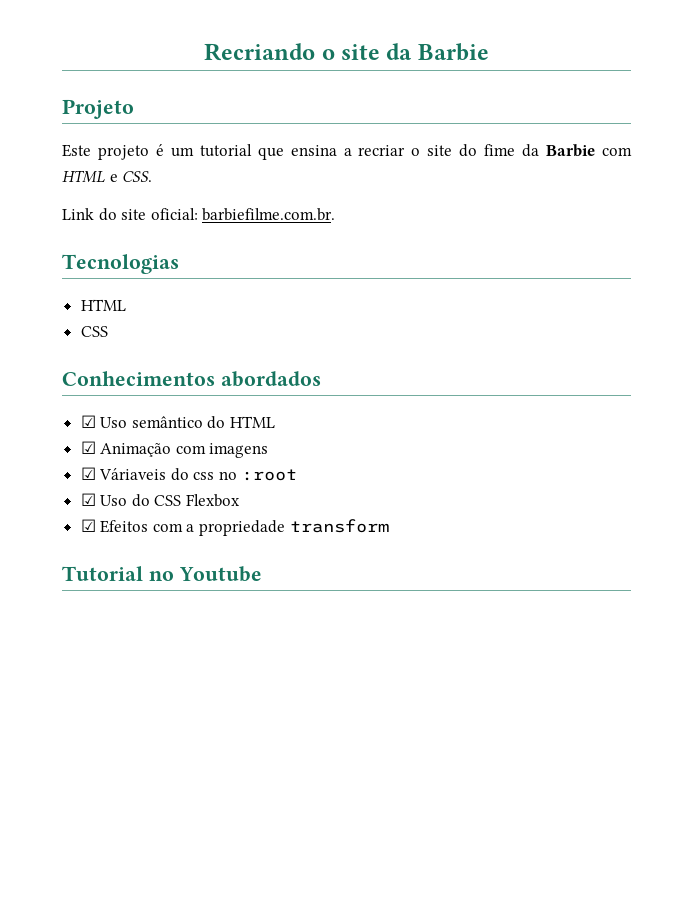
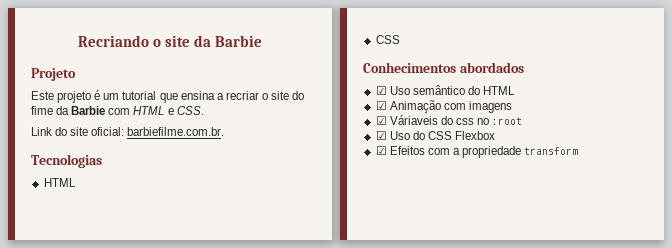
[62,566,262,582] // Tutorial no Youtube -> (579, 151) none

